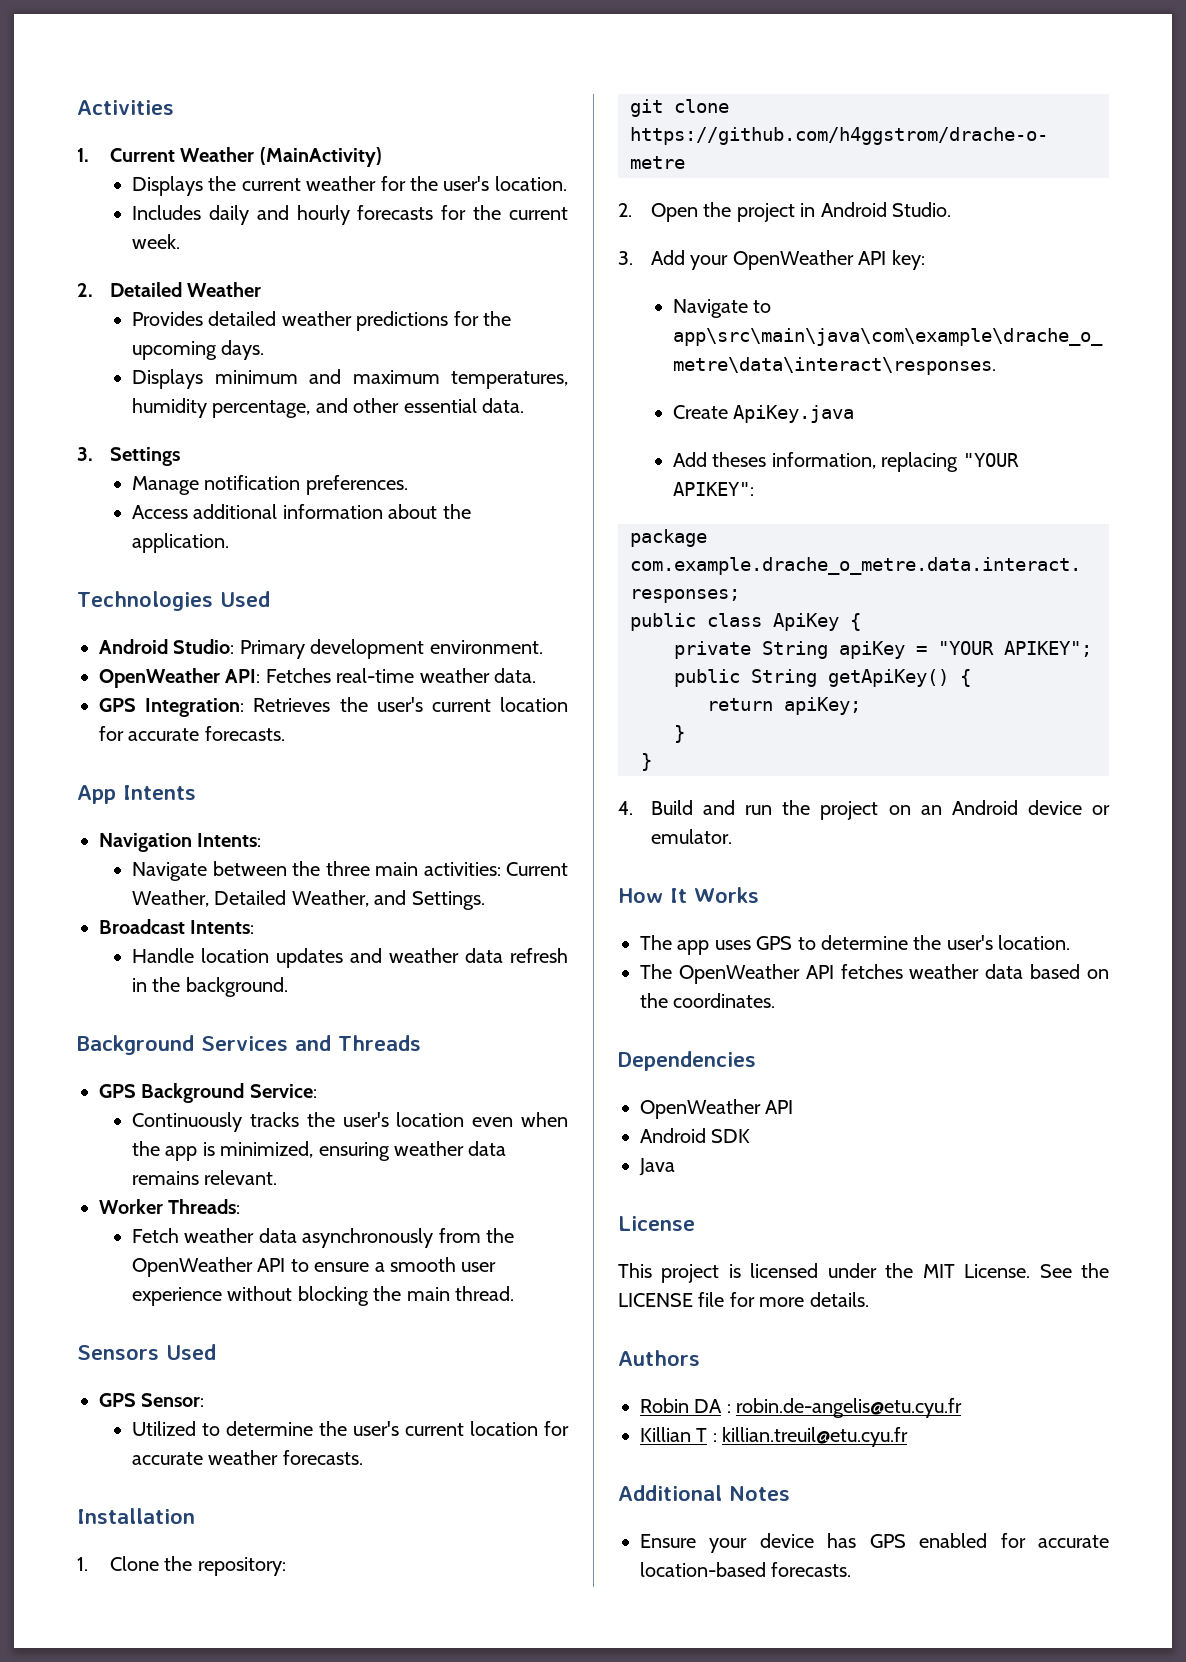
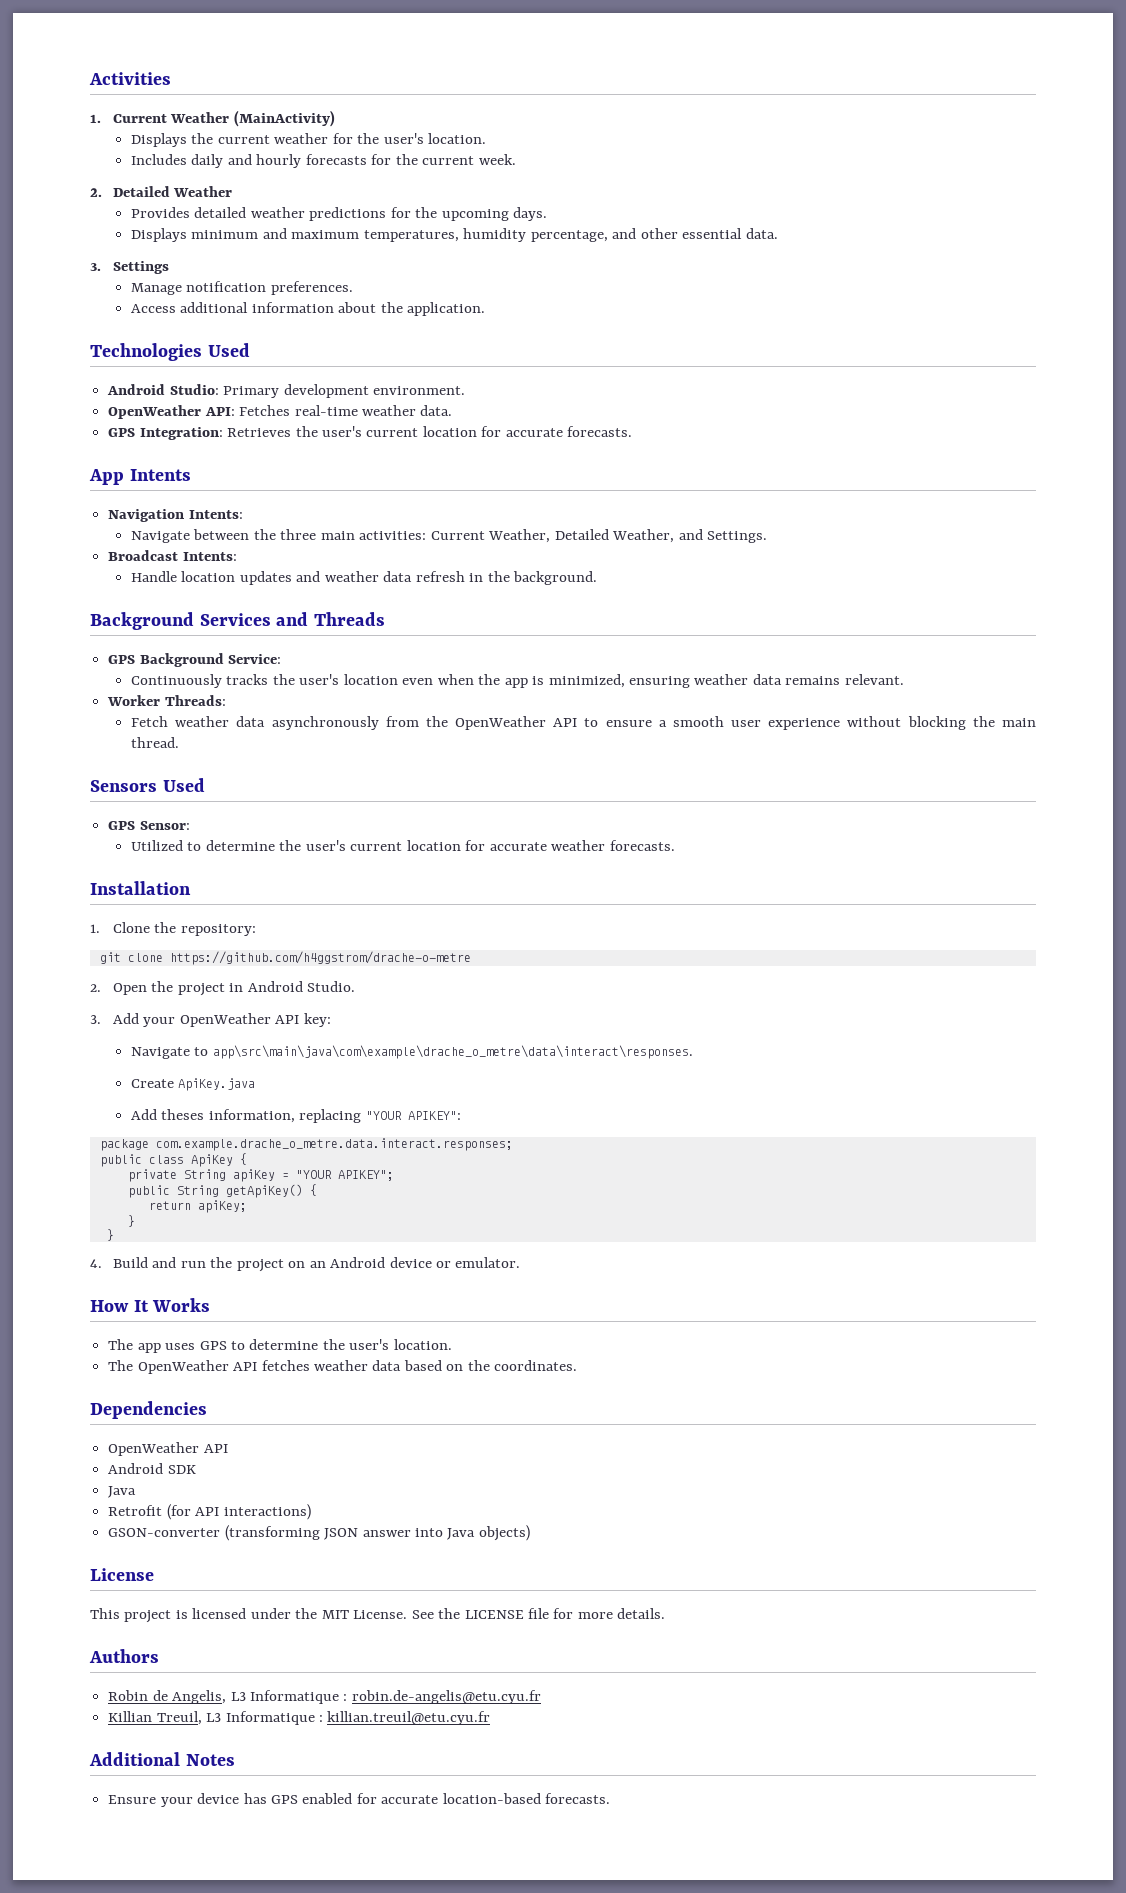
(675, 1167) none -> [108,1504,311,1520] [108,1525,530,1541] // Retrofit (for API interactions) // GSON-converter (transforming JSON answer into Java objects)
[694,1399,723,1413] DA -> [152,1690,339,1704] de Angelis, L3 Informatique
[696,1428,708,1442] T -> [156,1711,315,1725] Treuil, L3 Informatique

